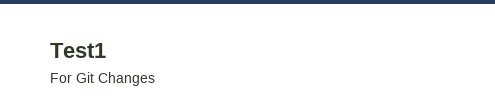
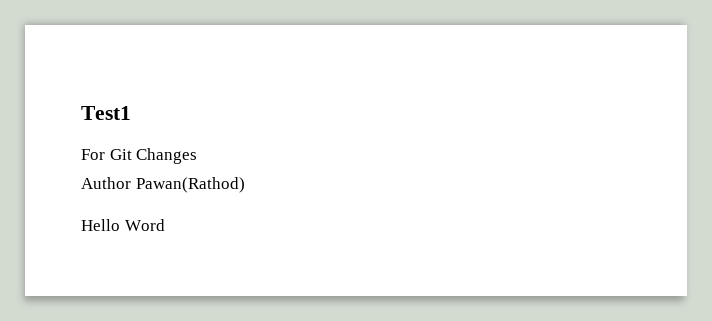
(155, 79) none -> [81,177,245,193] [81,219,165,231] // Author Pawan(Rathod) // Hello Word

